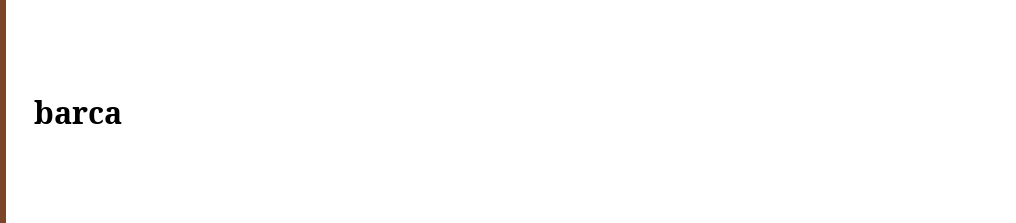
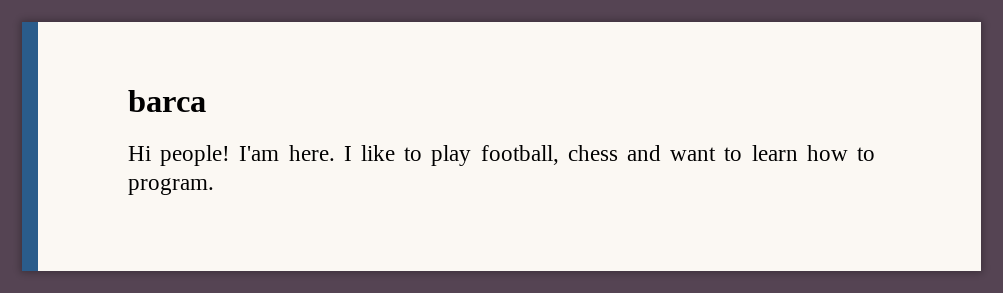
(122, 112) none -> [128,145,876,166] [128,178,214,195] // Hi people! I'am here. I like to play football, chess and want to learn how to program.

